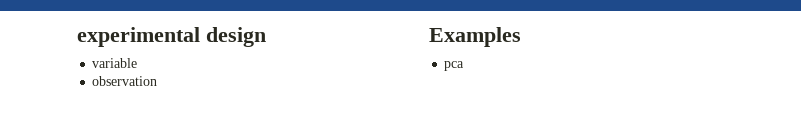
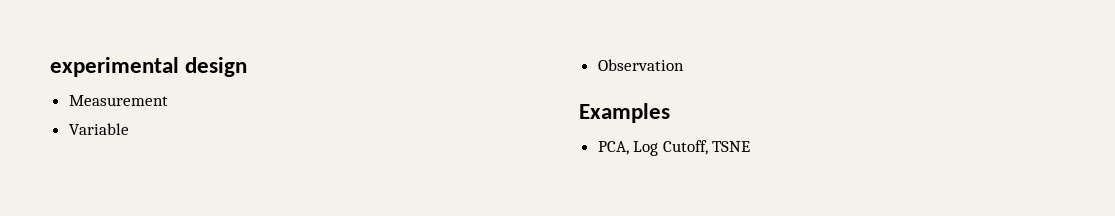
[92,58,138,68] [92,76,158,86] [429,27,521,47] [444,61,465,71] variable // observation // Examples // pca -> [68,95,168,106] [68,123,129,135] [597,59,684,71] [579,103,670,123] [597,140,751,156] Measurement // Variable // Observation // Examples // PCA, Log Cutoff, TSNE

